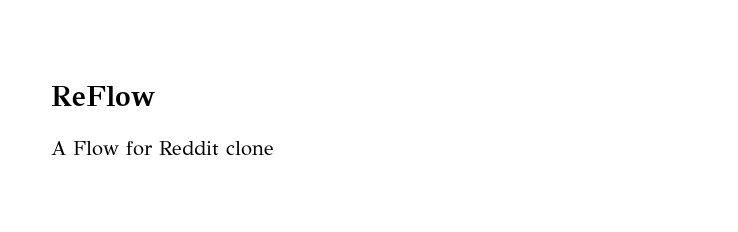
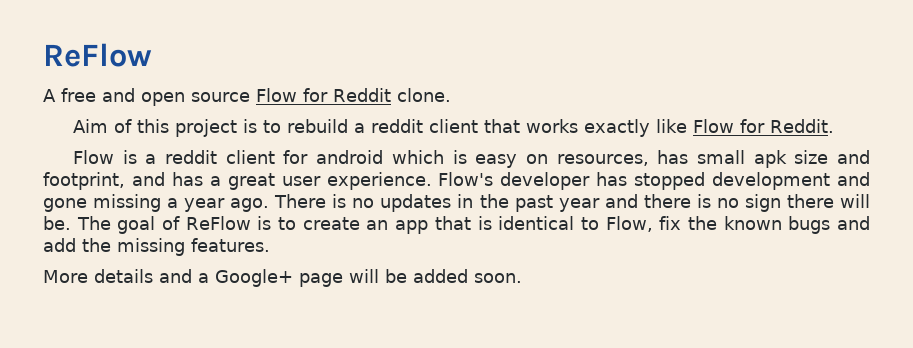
[73,141,274,156] Flow for Reddit clone -> [61,88,451,106] [73,119,835,137] [73,150,870,168] [43,172,870,190] [43,194,871,212] [43,216,871,234] [43,238,270,256] [43,269,522,287] free and open source Flow for Reddit clone. // Aim of this project is to rebuild a reddit client that works exactly like Flow for Reddit. // Flow is a reddit client for android which is easy on resources, has small apk size and footprint, and has a great user experience. Flow's developer has stopped development and gone missing a year ago. There is no updates in the past year and there is no sign there will be. The goal of ReFlow is to create an app that is identical to Flow, fix the known bugs and add the missing features. // More details and a Google+ page will be added soon.

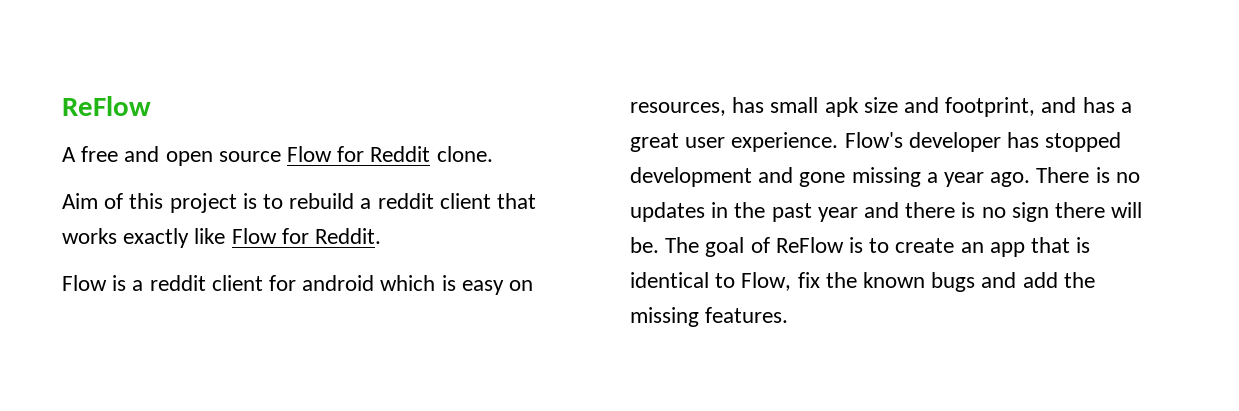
[43,269,522,287] // More details and a Google+ page will be added soon. -> (789, 315) none

